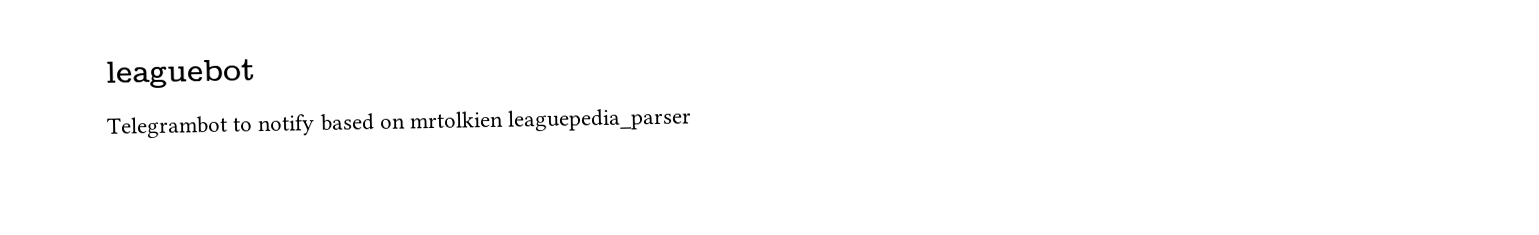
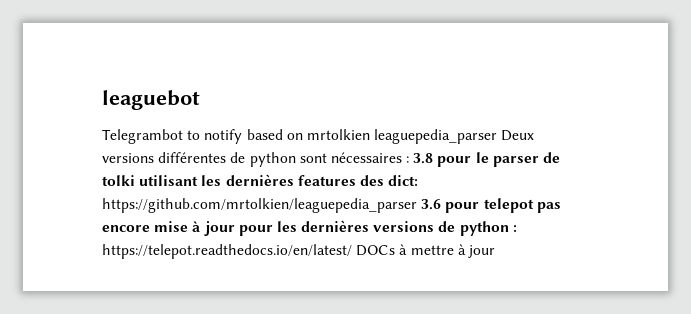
(693, 119) none -> [501,130,535,141] [102,152,561,167] [102,174,419,186] [102,198,561,213] [102,220,517,236] [102,244,495,259] Deux versions différentes de python sont nécessaires : 3.8 pour le parser de tolki utilisant les dernières features des dict: https://github.com/mrtolkien/leaguepedia_parser 3.6 pour telepot pas encore mise à jour pour les dernières versions de python : https://telepot.readthedocs.io/en/latest/ DOCs à mettre à jour

